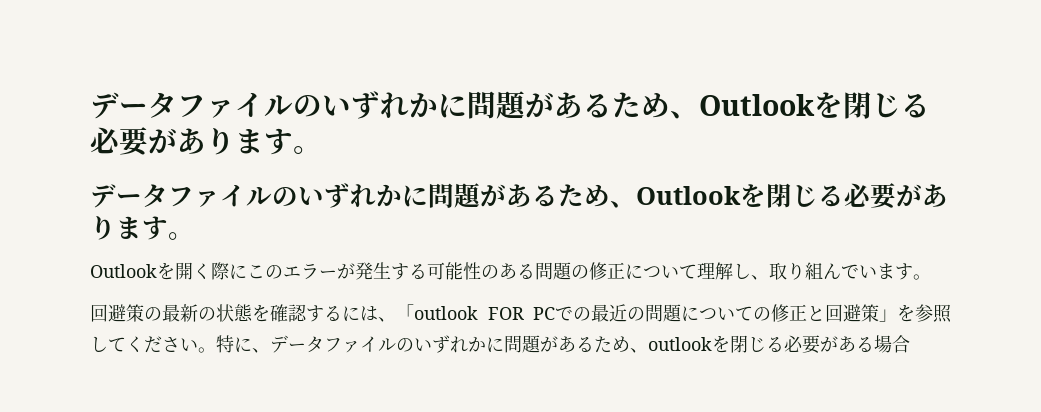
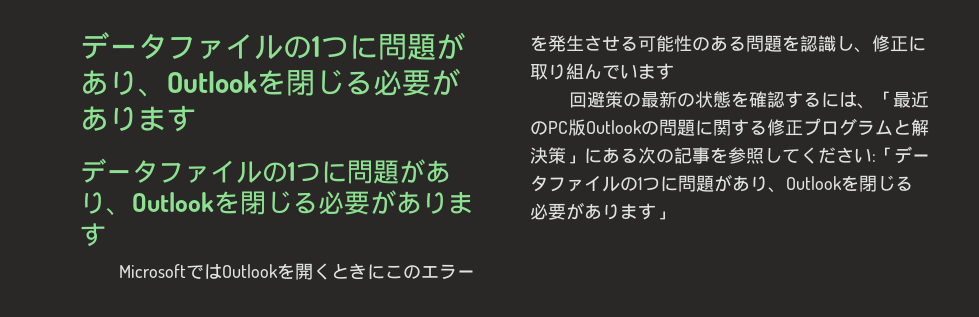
[90,91,930,119] [90,127,322,156] [90,183,948,209] [90,216,194,240] データファイルのいずれかに問題があるため、Outlookを閉じる必要があります。 // データファイルのいずれかに問題があるため、Outlookを閉じる必要があります。 // -> [80,32,465,60] [80,68,460,97] [80,105,196,132] [80,158,451,184] [80,190,474,216] [80,223,106,247] [118,264,222,279] データファイルの1つに問題があり、Outlookを閉じる必要があります // データファイルの1つに問題があり、Outlookを閉じる必要があります // Microsoftでは
[211,262,229,280] 際 -> [330,263,367,280] とき
[337,262,409,280] が発生す -> [530,35,620,52] を発生させ
[571,262,769,280] の修正について理解し、 -> [782,35,926,53] を認識し、修正に
[913,274,931,280] 。 -> (674, 71) none
[414,304,897,322] outlook FOR PCでの最近の問題についての修正と回避策」 -> [892,91,929,108] [530,118,929,136] [530,147,710,164] 最近のPC版Outlookの問題に関する修正プログラムと解決策」にある次の記事
[198,335,910,354] 。特に、データファイルのいずれかに問題があるため、outlookを閉じる必要がある場合 -> [872,146,930,164] [530,174,913,193] [530,202,674,220] :「データファイルの1つに問題があり、Outlookを閉じる必要があります」

